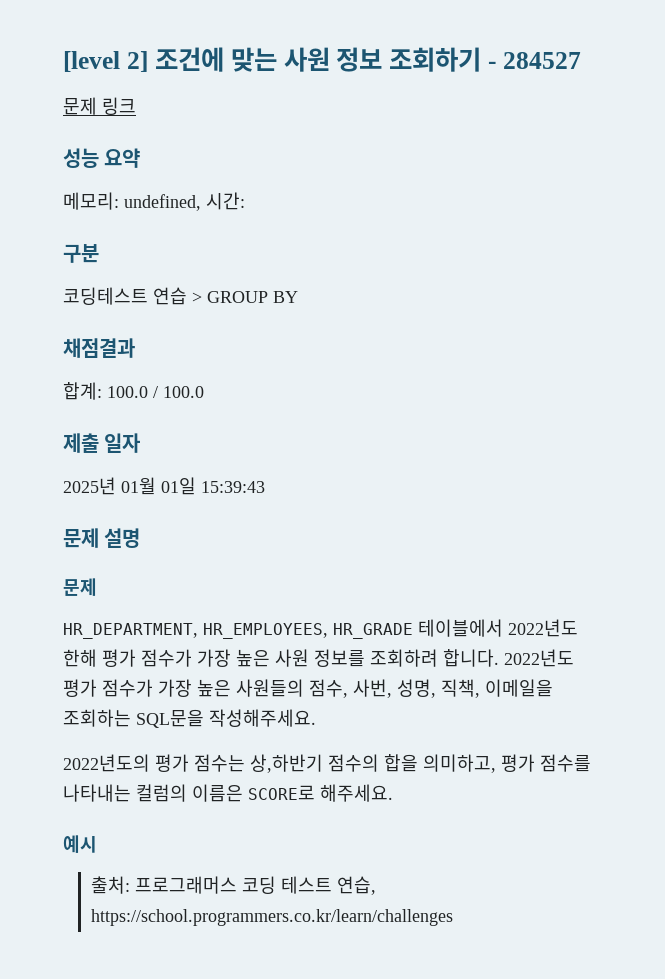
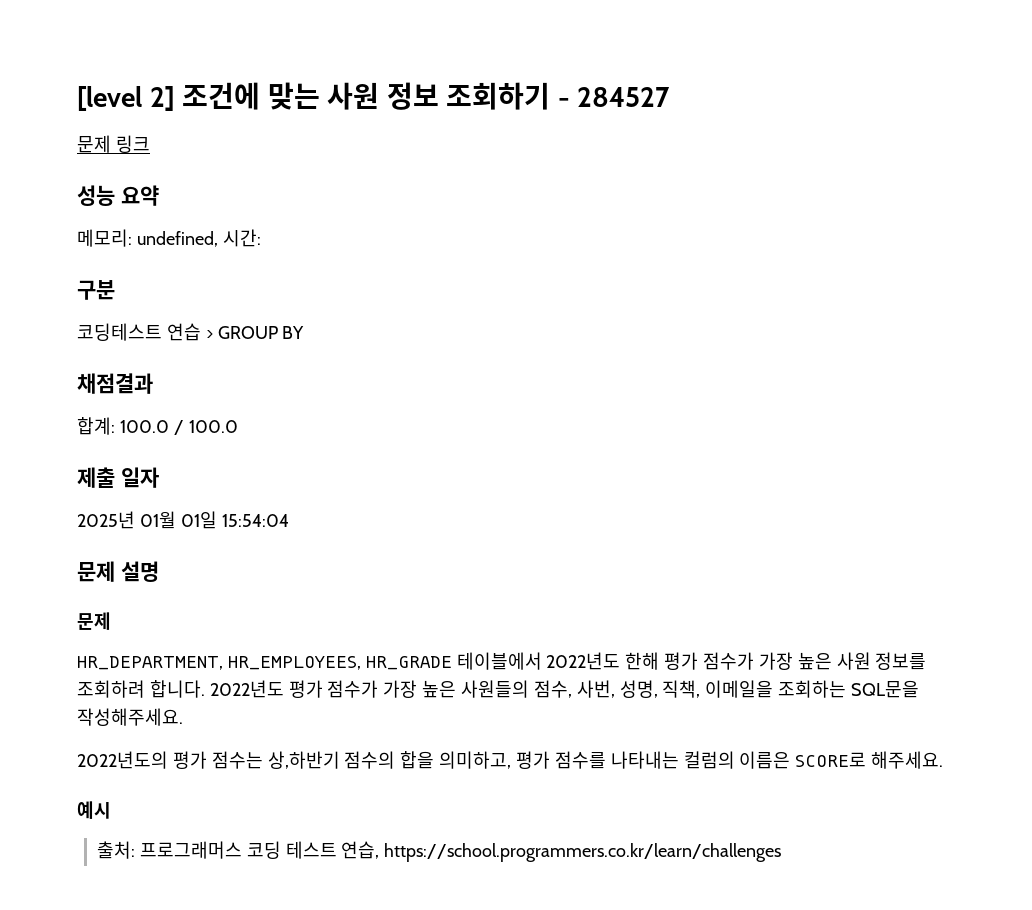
[201,481,265,493] 15:39:43 -> [221,514,289,527] 15:54:04

